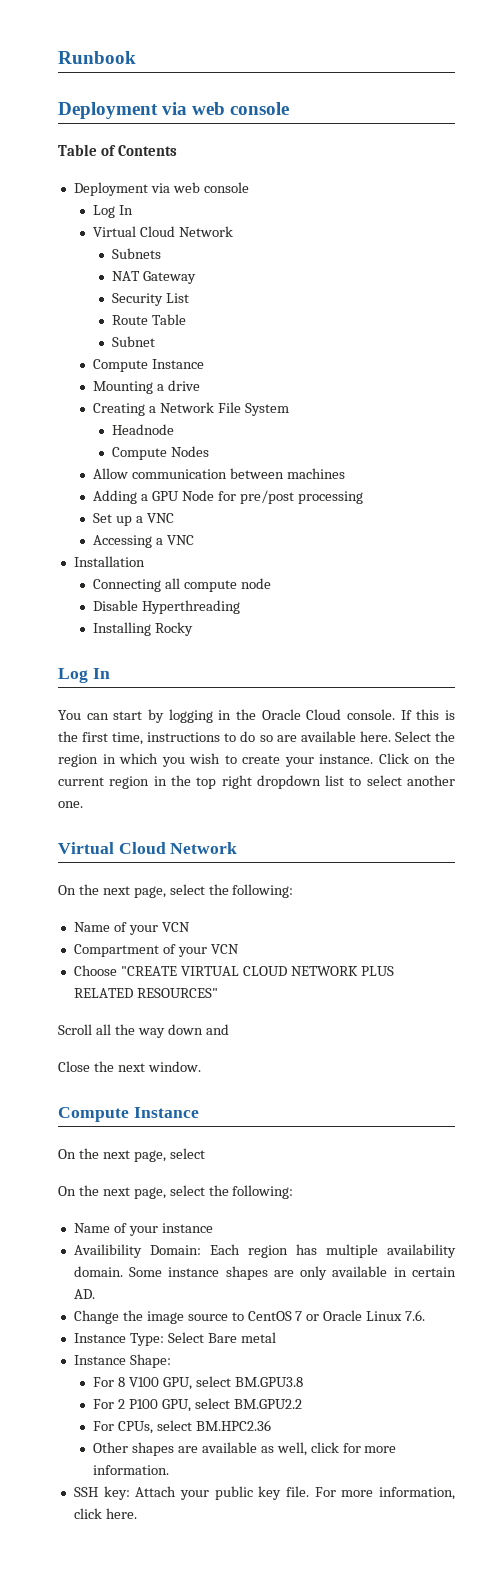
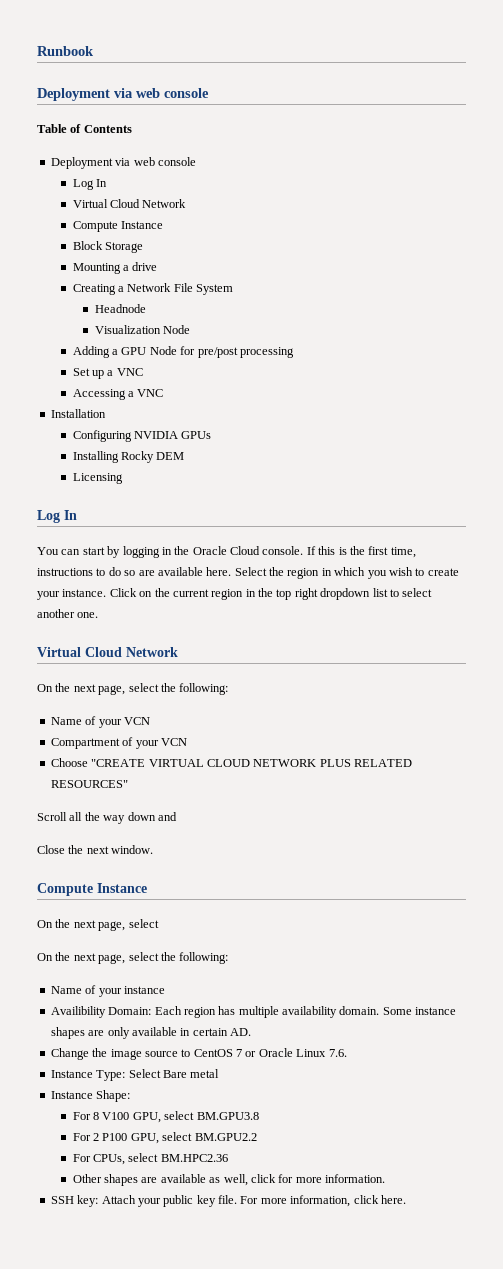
[112,248,162,259] [112,271,197,284] [112,293,190,306] [112,314,187,325] [112,336,156,347] [93,359,205,372] // Subnets // NAT Gateway // Security List // Route Table // Subnet // Compute Instance -> [72,221,164,232] [72,241,144,253] // Compute Instance // Block Storage
[112,446,210,460] [93,468,345,479] Compute Nodes // Allow communication between machines -> [94,325,190,334] Visualization Node
[93,578,271,592] [93,600,241,614] Connecting all compute node // Disable Hyperthreading -> [72,430,212,442] Configuring NVIDIA GPUs
(194, 629) none -> [156,452,185,460] [72,473,123,484] DEM // Licensing

